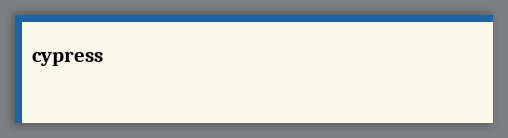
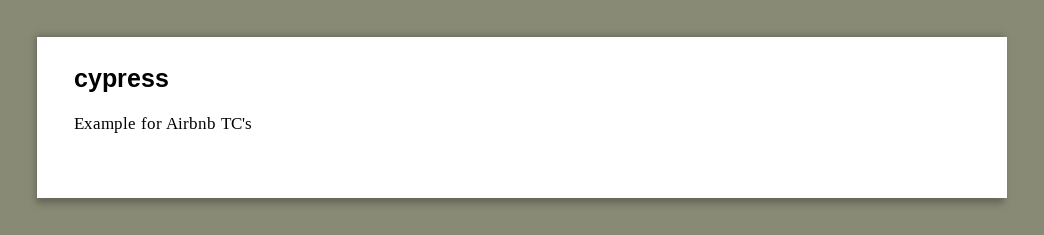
(103, 58) none -> [74,117,252,133] // Example for Airbnb TC's

